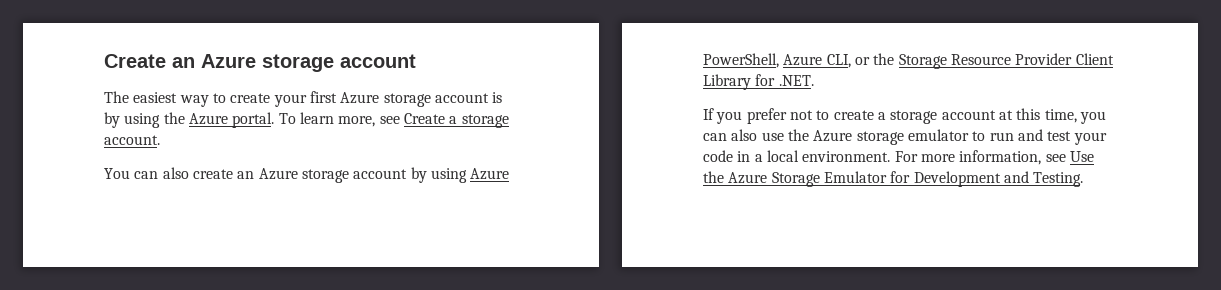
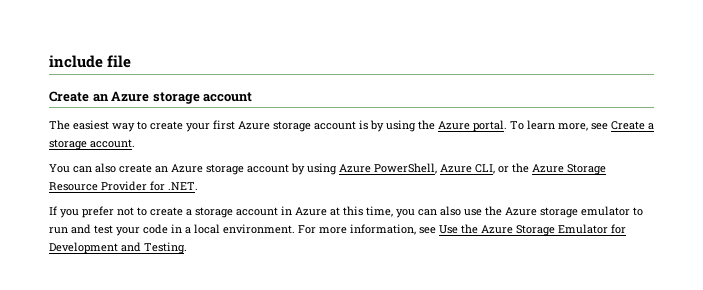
(104, 61) none -> [49,55,132,68] include file //
(895, 59) none -> [532,164,564,173] Azure
[1075,53,1114,65] [703,74,751,90] Client Library -> (147, 186) none
(996, 115) none -> [281,206,327,216] in Azure

